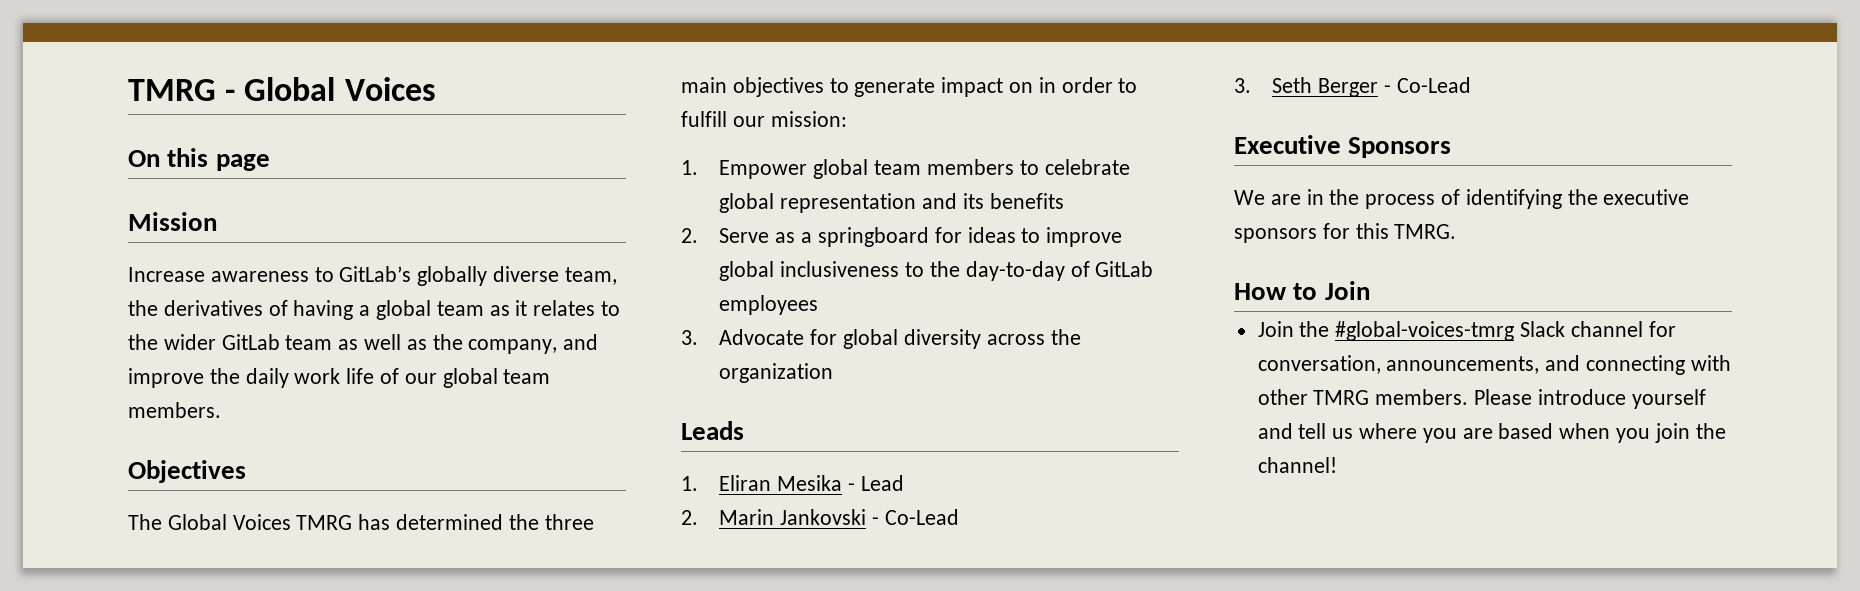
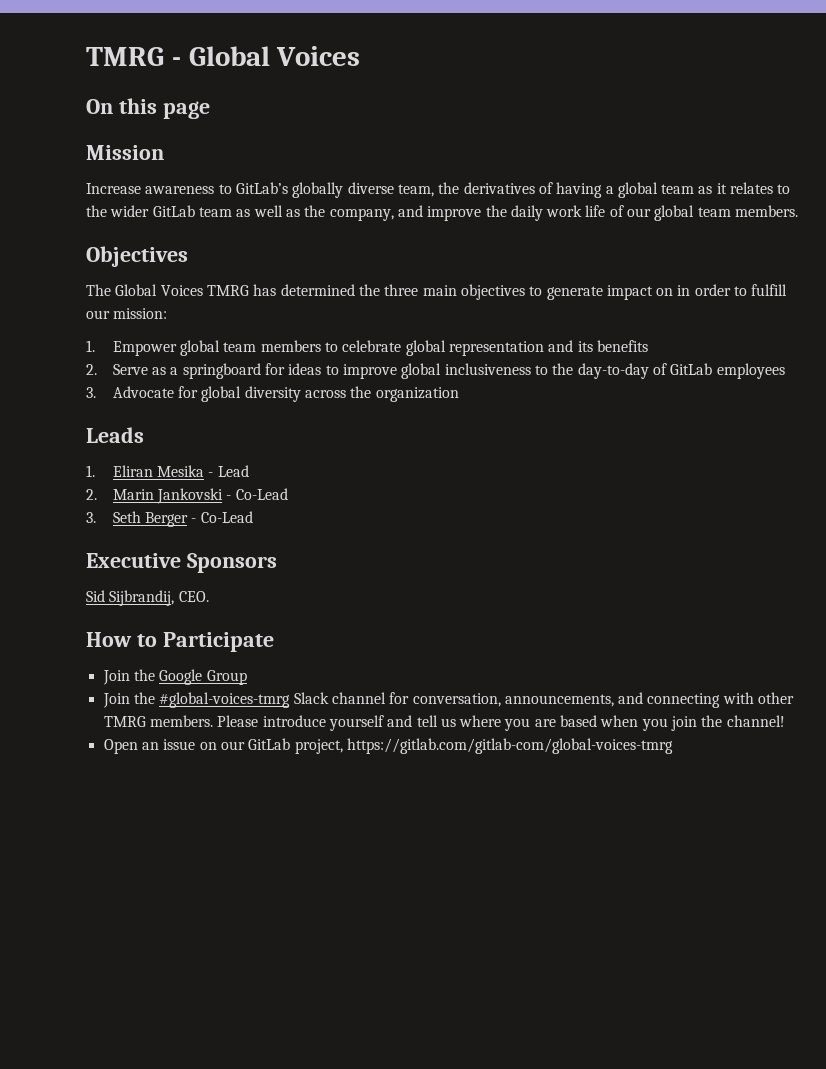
[1234,189,1690,209] [1234,223,1457,243] We are in the process of identifying the executive sponsors for this TMRG. -> [86,590,209,606] Sid Sijbrandij, CEO.
[1324,281,1370,300] Join -> [162,632,274,652] [102,669,247,685] Participate // Join the Google Group
(1337, 465) none -> [103,738,673,754] // Open an issue on our GitLab project, https://gitlab.com/gitlab-com/global-voices-tmrg

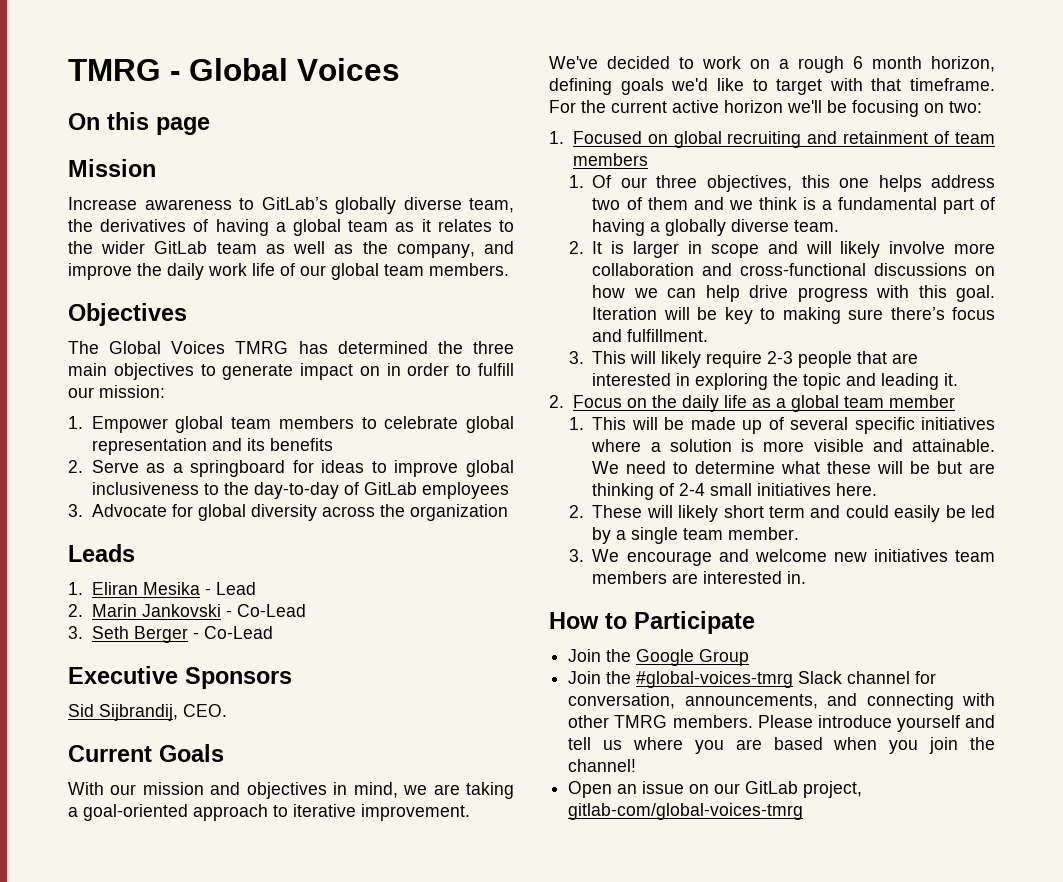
(209, 596) none -> [68,744,224,762] [68,782,515,799] [68,804,470,821] [549,56,995,73] [549,78,995,95] [549,100,982,117] [549,131,995,148] [572,153,648,166] [568,175,995,192] [592,197,995,214] [592,219,840,236] [568,241,995,258] [592,263,995,276] [592,285,995,302] [592,307,995,324] [592,329,709,342] [568,351,919,368] [592,373,959,390] [549,395,955,412] [568,417,995,434] [591,439,995,452] [592,461,995,474] [592,483,878,500] [568,505,995,522] [592,527,800,544] [568,549,995,566] [592,571,807,584] // Current Goals // With our mission and objectives in mind, we are taking a goal-oriented approach to iterative improvement. We've decided to work on a rough 6 month horizon, defining goals we'd like to target with that timeframe. For the current active horizon we'll be focusing on two: // 1. Focused on global recruiting and retainment of team members // 1. Of our three objectives, this one helps address two of them and we think is a fundamental part of having a globally diverse team. // 2. It is larger in scope and will likely involve more collaboration and cross-functional discussions on how we can help drive progress with this goal. Iteration will be key to making sure there’s focus and fulfillment. // 3. This will likely require 2-3 people that are interested in exploring the topic and leading it. // 2. Focus on the daily life as a global team member // 1. This will be made up of several specific initiatives where a solution is more visible and attainable. We need to determine what these will be but are thinking of 2-4 small initiatives here. // 2. These will likely short term and could easily be led by a single team member. // 3. We encourage and welcome new initiatives team members are interested in.
[346,738,673,754] https://gitlab.com/gitlab-com/global-voices-tmrg -> [568,803,804,820] gitlab-com/global-voices-tmrg

